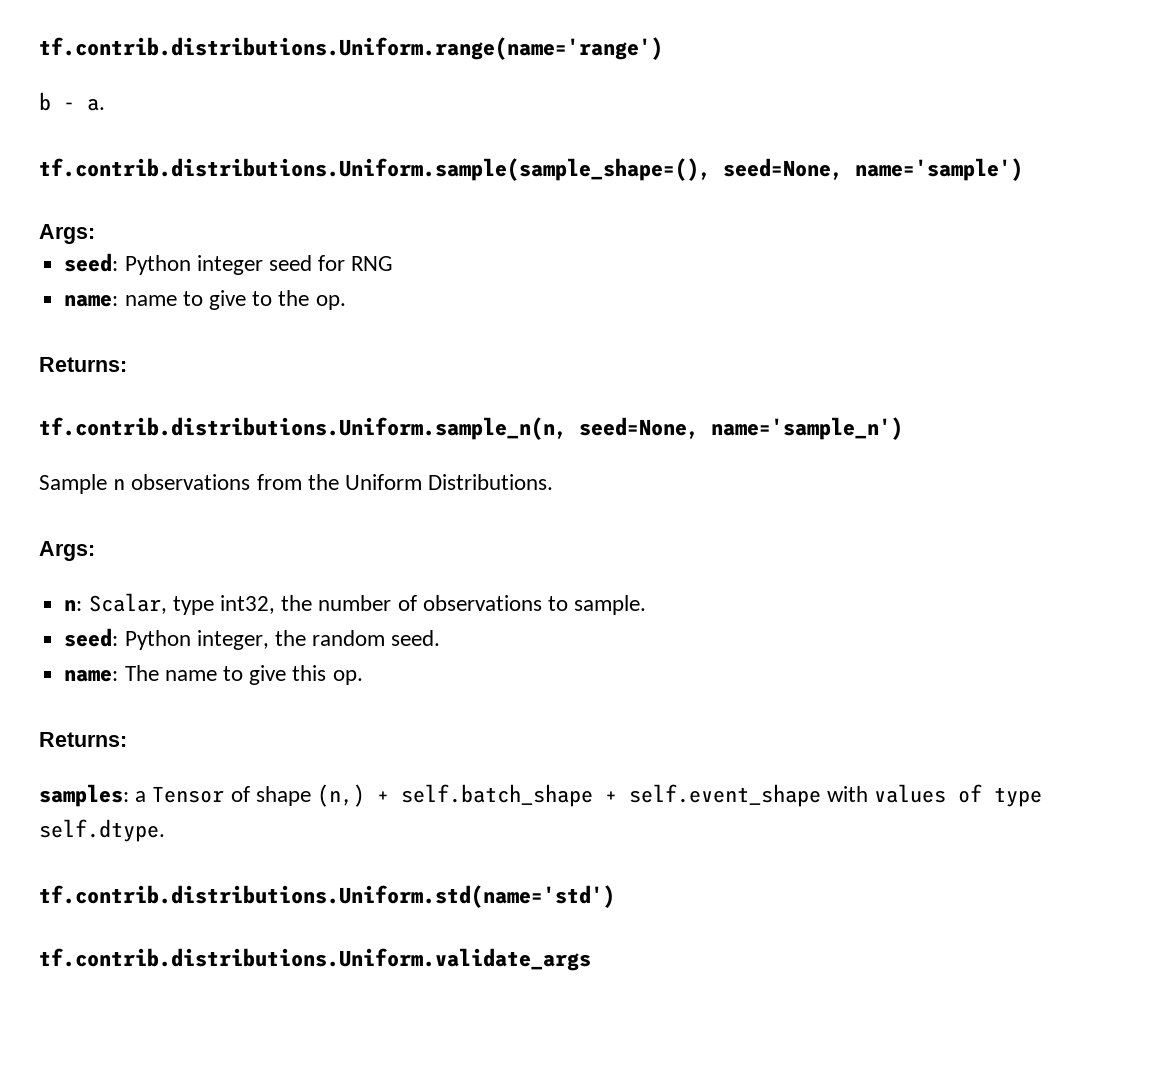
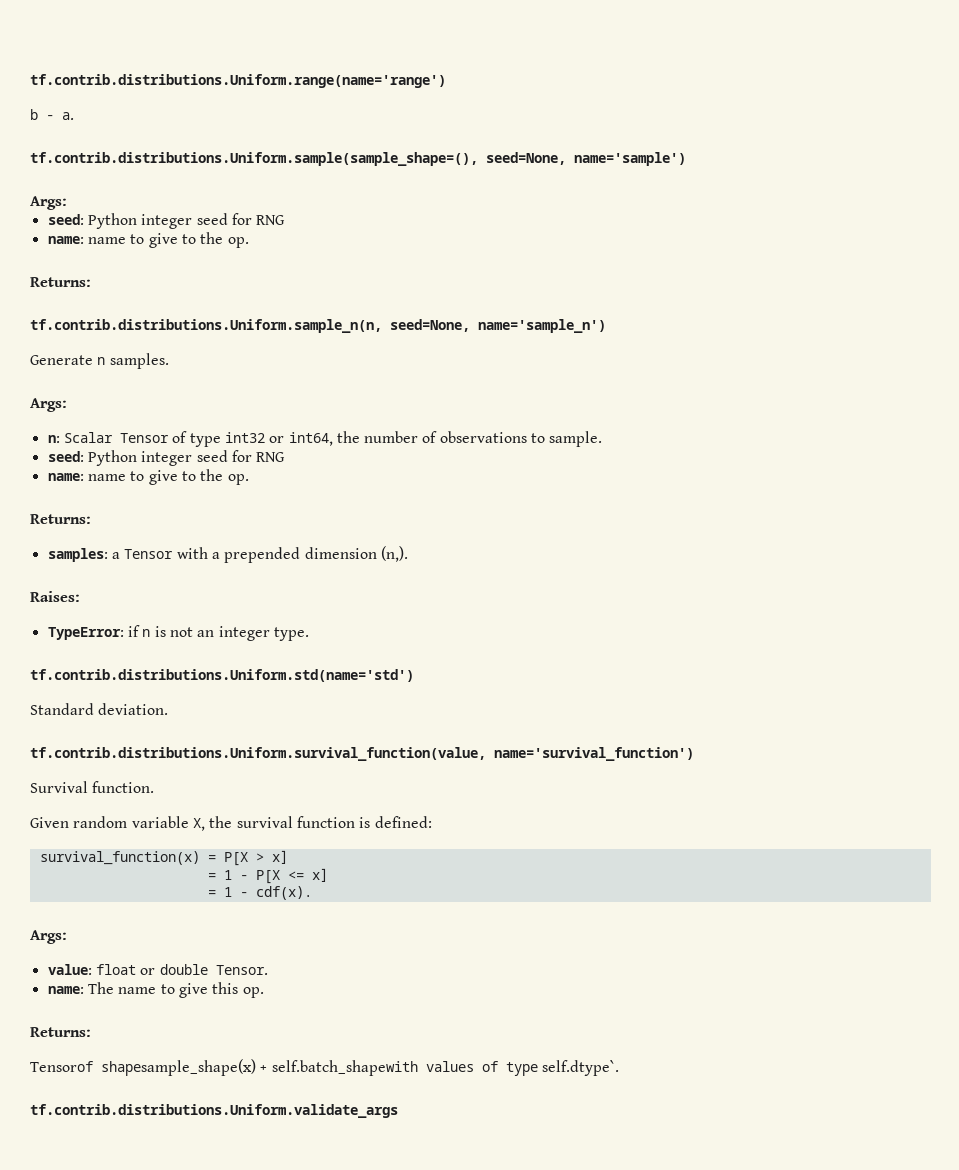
[39,474,554,494] [39,541,95,561] [64,593,275,615] Sample n observations from the Uniform Distributions. // Args: // n: Scalar, type int32, -> [30,353,169,369] [30,398,67,412] [47,431,333,447] Generate n samples. // Args: // n: Scalar Tensor of type int32 or int64,
[196,630,441,650] integer, the random seed. -> [141,450,286,466] [47,469,249,485] [30,514,91,524] [47,546,408,563] [30,591,80,602] [47,625,309,641] [30,669,414,682] [30,703,169,715] [30,747,694,761] [30,781,155,793] [30,816,432,831] [39,850,288,866] [207,868,328,884] [207,886,312,900] [30,930,67,944] [47,964,268,975] integer seed for RNG // name: name to give to the op. // Returns: // samples: a Tensor with a prepended dimension (n,). // Raises: // TypeError: if n is not an integer type. // tf.contrib.distributions.Uniform.std(name='std') // Standard deviation. // tf.contrib.distributions.Uniform.survival_function(value, name='survival_function') // Survival function. // Given random variable X, the survival function is defined: // survival_function(x) = P[X > x] // = 1 - P[X <= x] // = 1 - cdf(x). // Args: // value: float or double Tensor.
[39,784,869,807] samples: a Tensor of shape (n,) + self.batch_shape + self.event_shape with -> [30,1059,418,1076] Tensorof shapesample_shape(x) + self.batch_shapewith
[39,819,165,842] [39,885,615,908] self.dtype. // tf.contrib.distributions.Uniform.std(name='std') -> [541,1060,619,1076] self.dtype`.

